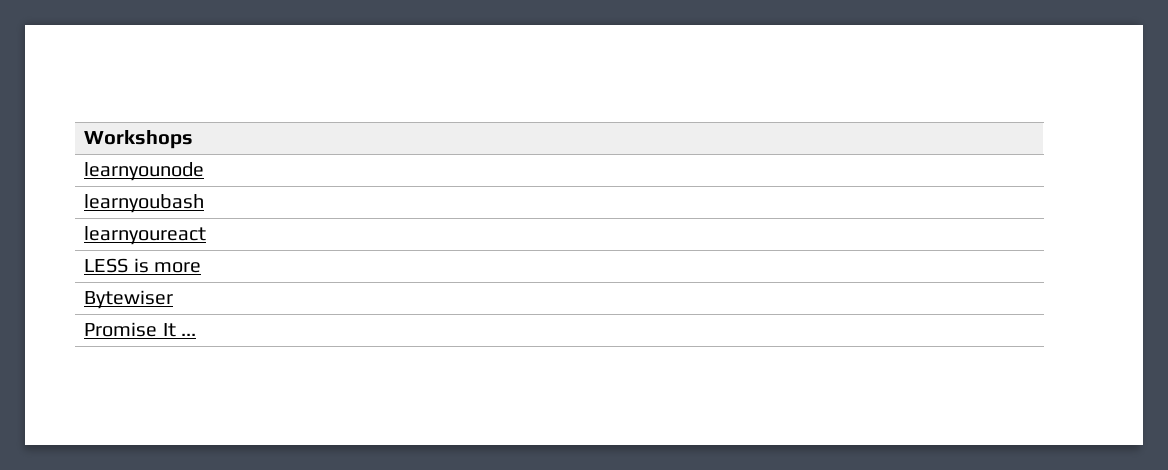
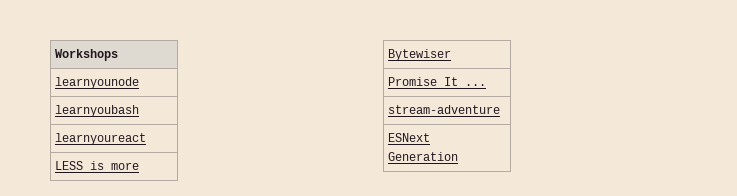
(196, 334) none -> [388,105,501,114] [388,133,431,142] [388,152,459,161] // stream-adventure // ESNext Generation

